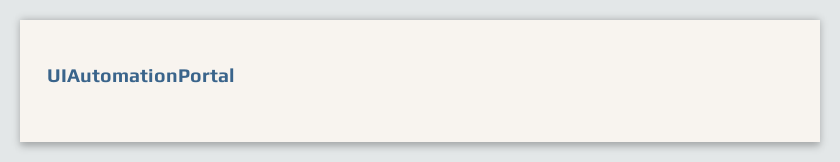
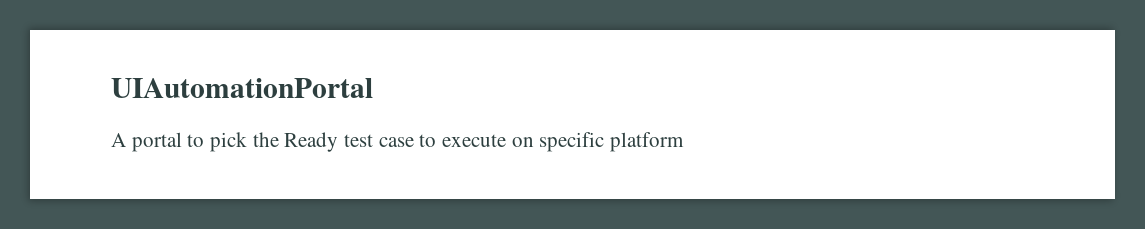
(235, 75) none -> [111,132,685,152] // A portal to pick the Ready test case to execute on specific platform

